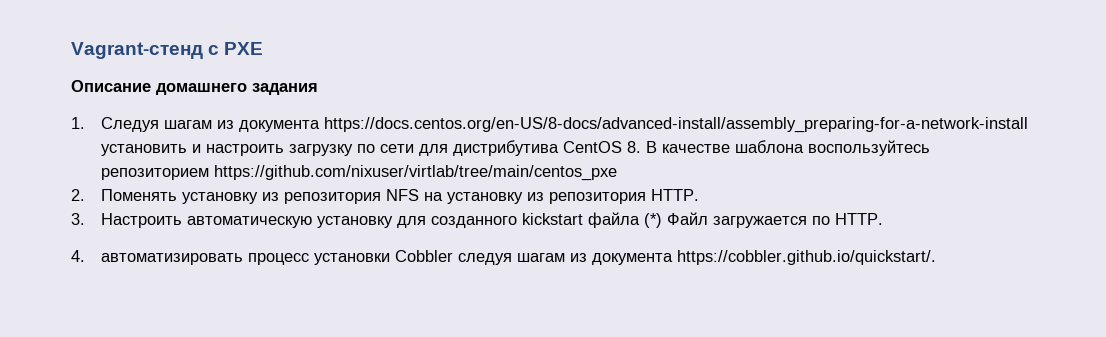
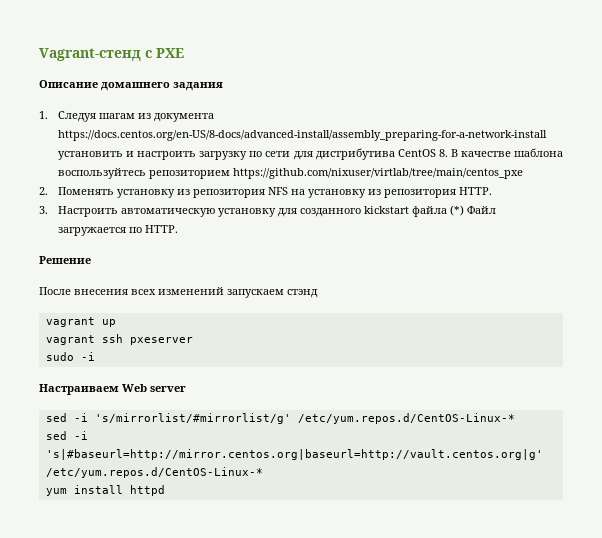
[71,250,937,265] 4. автоматизировать процесс установки Cobbler cледуя шагам из документа https://cobbler.github.io/quickstart/. -> [39,256,91,264] [39,287,318,298] [45,317,116,327] [45,334,193,345] [45,352,95,361] [39,384,186,395] [45,413,515,424] [45,431,88,440] [45,449,543,460] [45,467,263,478] [45,485,165,496] Решение // После внесения всех изменений запускаем стэнд // vagrant up // vagrant ssh pxeserver // sudo -i // Настраиваем Web server // sed -i 's/mirrorlist/#mirrorlist/g' /etc/yum.repos.d/CentOS-Linux-* // sed -i 's|#baseurl=http://mirror.centos.org|baseurl=http://vault.centos.org|g' /etc/yum.repos.d/CentOS-Linux-* // yum install httpd

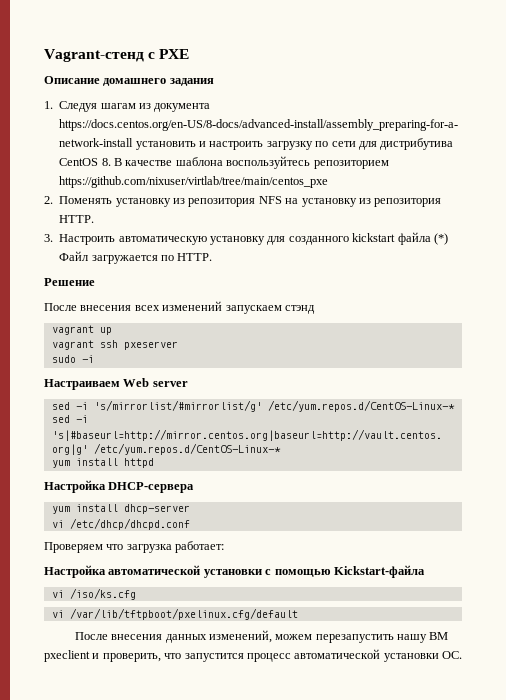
(165, 490) none -> [44,480,195,493] [51,504,190,514] [51,518,190,530] [44,541,225,553] [44,565,425,578] [51,588,136,600] [51,608,298,620] [74,630,449,643] [44,649,462,662] // Настройка DHCP-сервера // yum install dhcp-server // vi /etc/dhcp/dhcpd.conf // Проверяем что загрузка работает: // Настройка автоматической установки с помощью Kickstart-файла // vi /iso/ks.cfg // vi /var/lib/tftpboot/pxelinux.cfg/default // После внесения данных изменений, можем перезапустить нашу ВМ pxeclient и проверить, что запустится процесс автоматической установки ОС.

